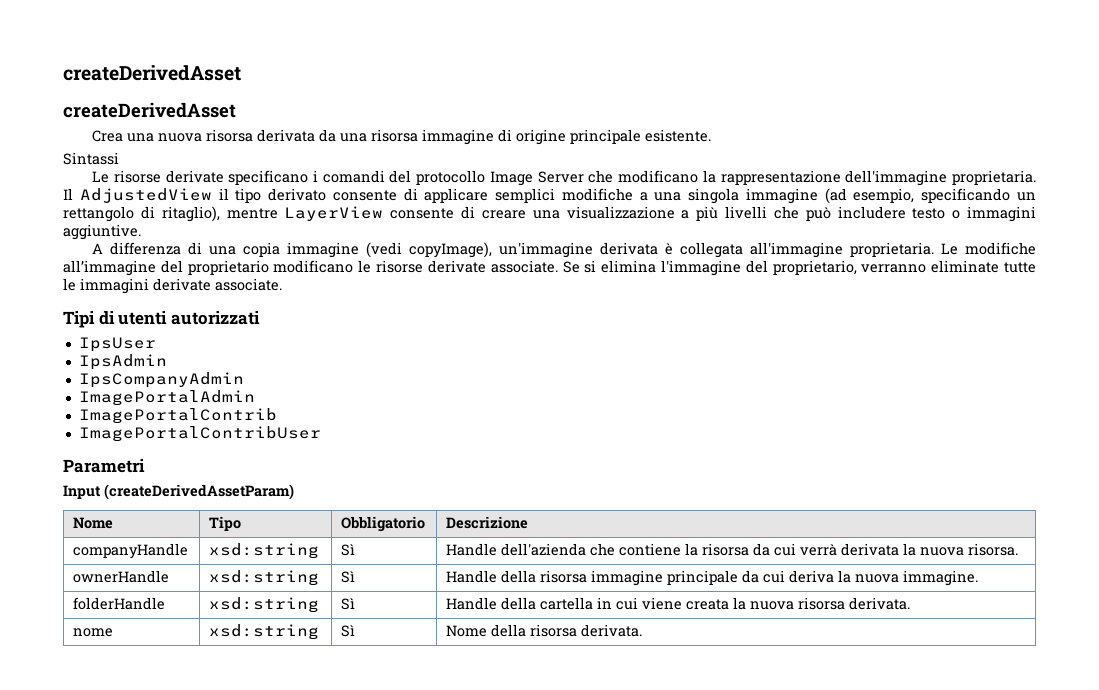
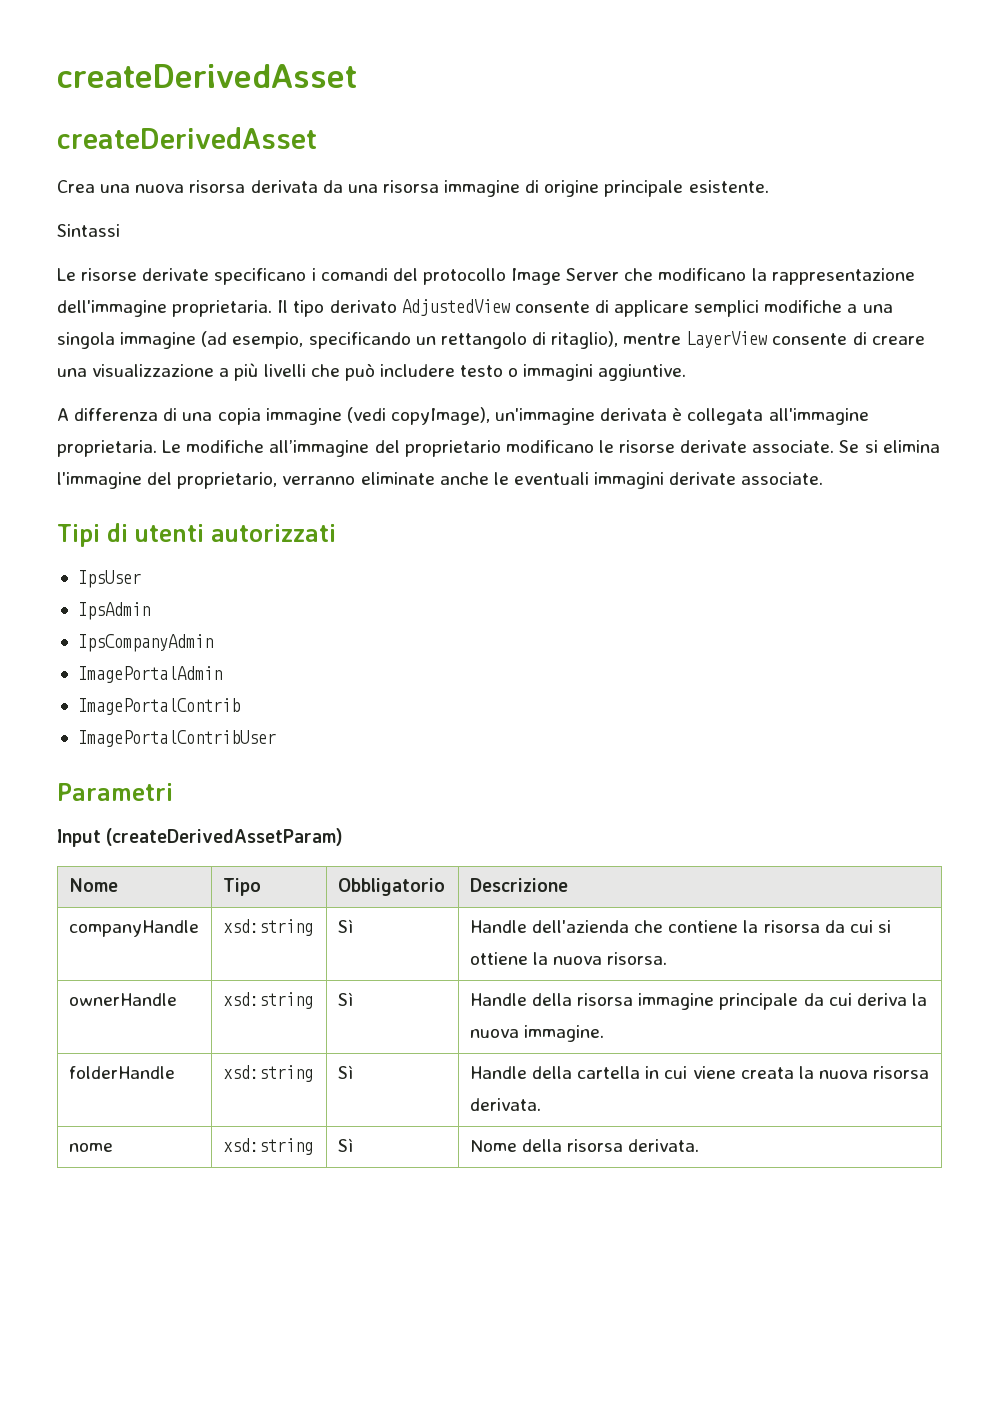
[79,188,229,203] AdjustedView il -> (289, 306) none
(327, 194) none -> [401,299,510,316] AdjustedView
[1004,262,1036,273] [63,278,76,291] tutte le -> [439,472,589,485] anche le eventuali
[800,543,900,556] verrà derivata -> [877,920,891,933] [469,952,528,965] si ottiene

